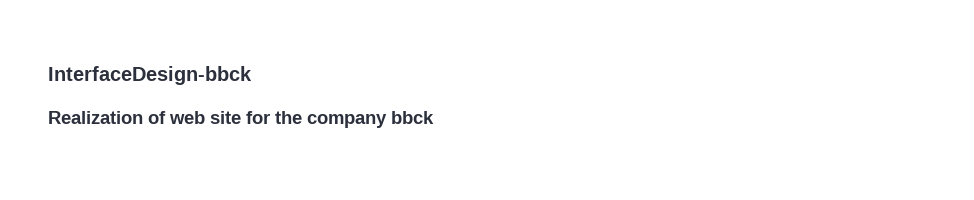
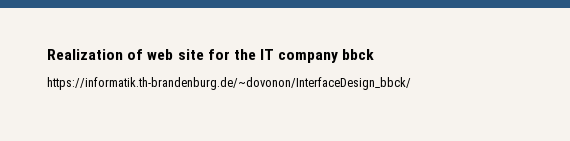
[48,66,252,85] InterfaceDesign-bbck // -> (47, 54) none
(302, 117) none -> [260,49,275,60] IT
(434, 117) none -> [47,77,411,90] // https://informatik.th-brandenburg.de/~dovonon/InterfaceDesign_bbck/

